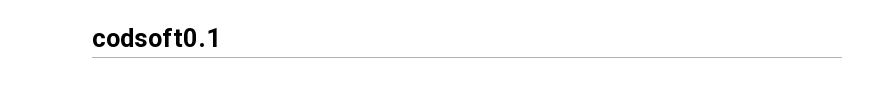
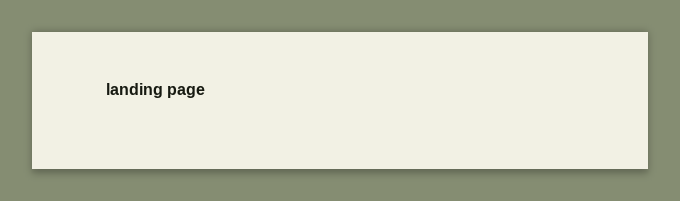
[92,28,221,47] codsoft0.1 -> [106,83,206,98] landing page

